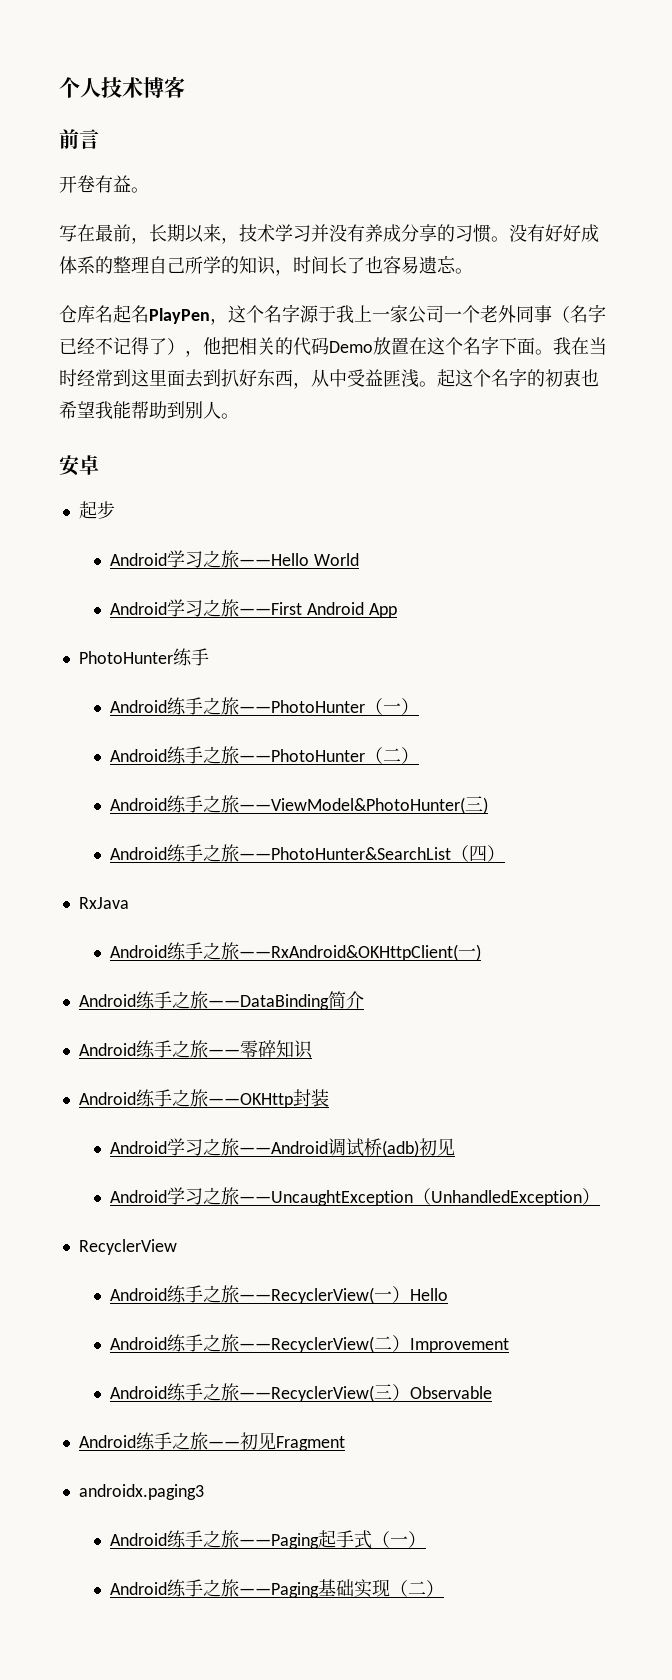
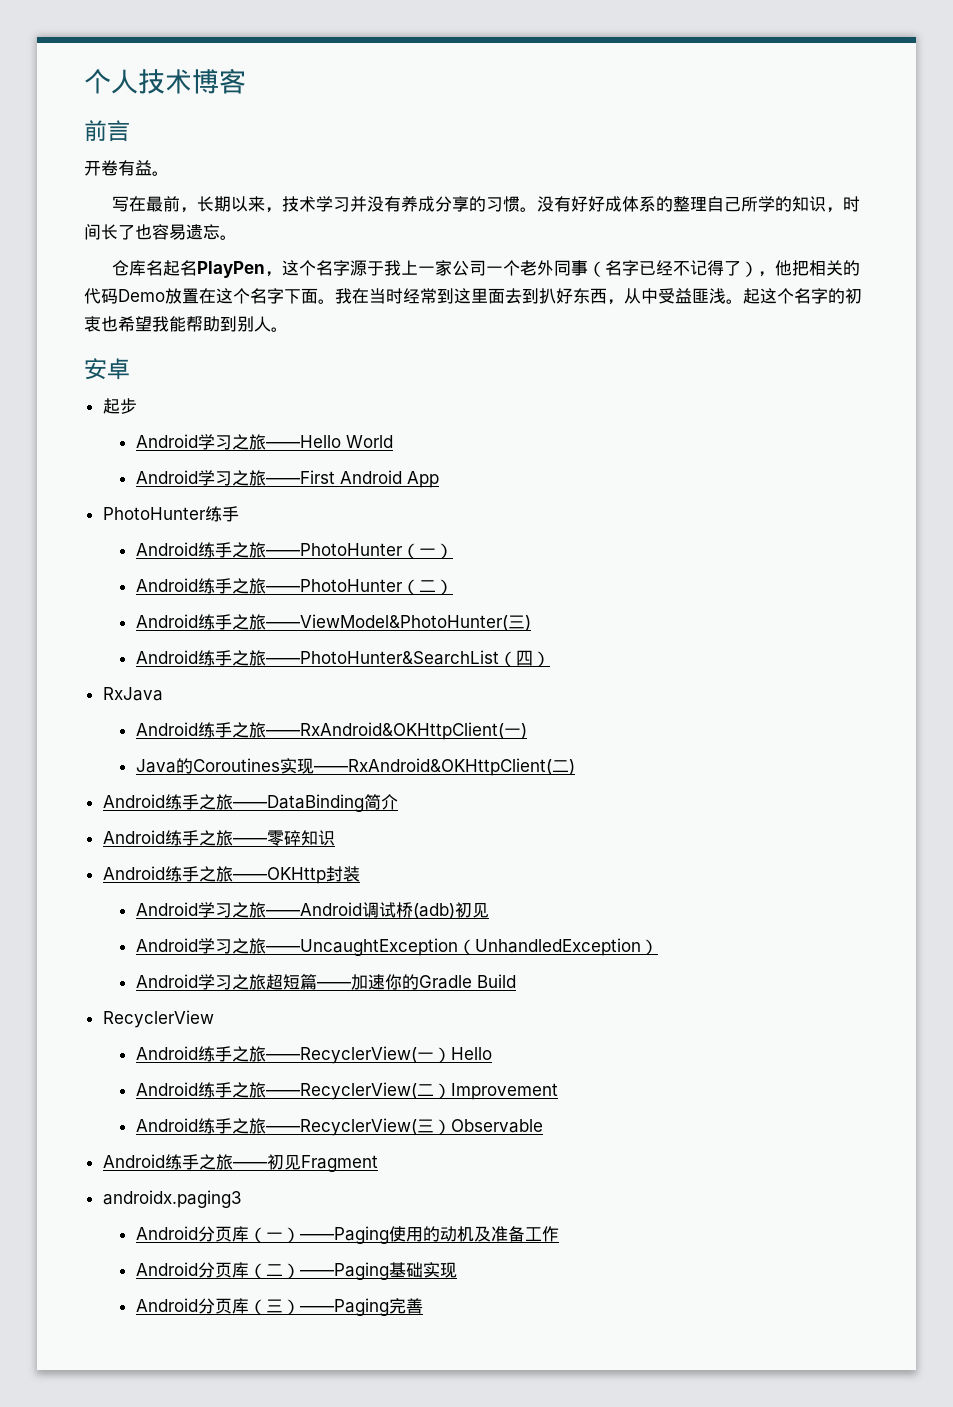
(481, 952) none -> [135,758,575,776] // Java的Coroutines实现——RxAndroid&OKHttpClient(二)
(600, 1196) none -> [135,974,516,990] // Android学习之旅超短篇——加速你的Gradle Build
[166,1530,426,1549] [109,1579,444,1598] 练手之旅——Paging起手式（一） // Android练手之旅——Paging基础实现（二） -> [197,1226,559,1244] [135,1262,457,1280] [135,1298,423,1316] 分页库（一）——Paging使用的动机及准备工作 // Android分页库（二）——Paging基础实现 // Android分页库（三）——Paging完善

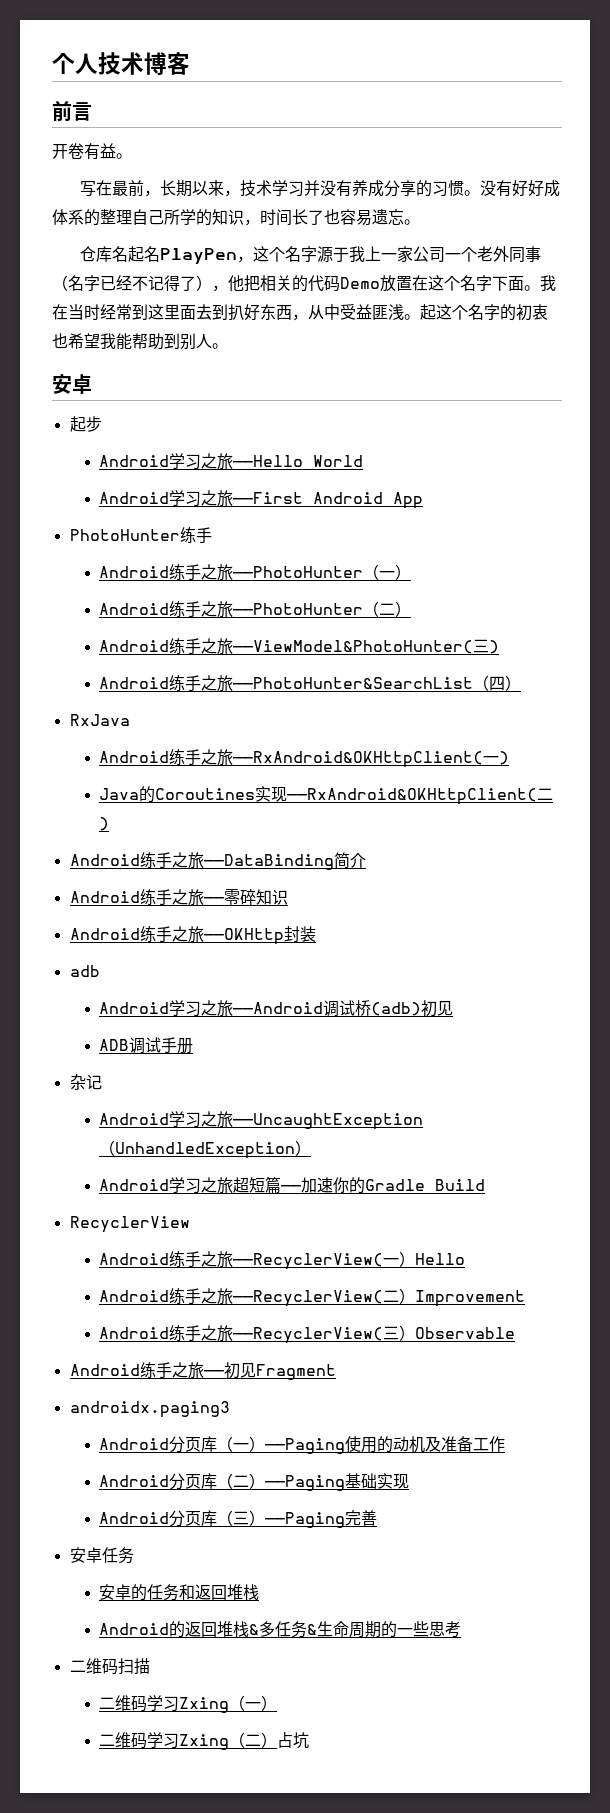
(360, 874) none -> [69,965,100,977] // adb
(489, 910) none -> [98,1037,193,1054] [69,1074,102,1090] // ADB调试手册 // 杂记
(423, 1306) none -> [69,1547,134,1564] [98,1584,259,1601] [98,1621,461,1638] [69,1658,150,1675] [98,1695,277,1713] [98,1732,309,1750] // 安卓任务 // 安卓的任务和返回堆栈 // Android的返回堆栈&多任务&生命周期的一些思考 // 二维码扫描 // 二维码学习Zxing（一） // 二维码学习Zxing（二）占坑

